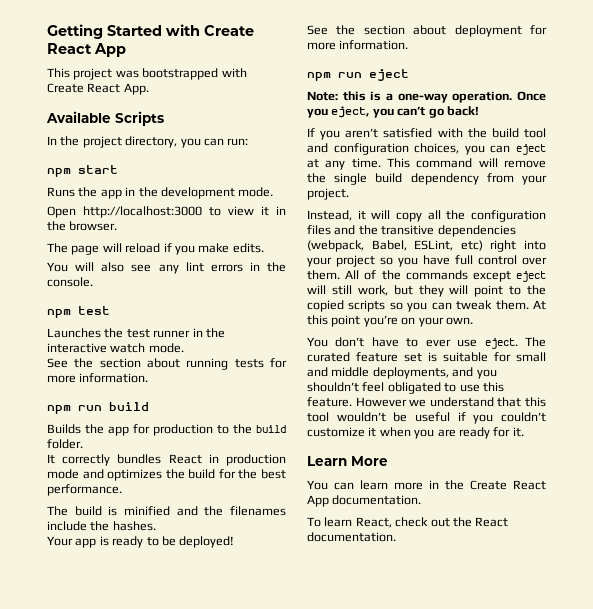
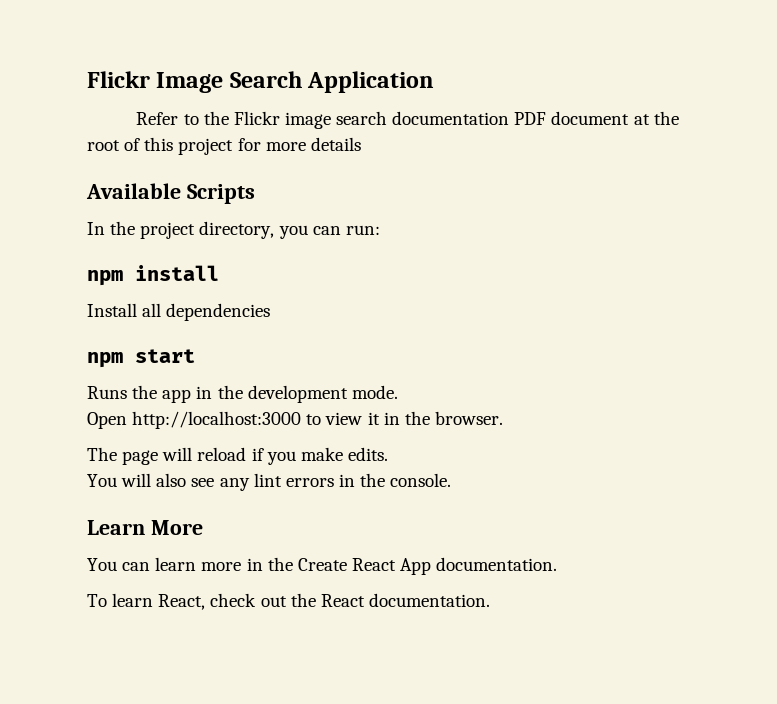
[47,24,254,39] [47,43,126,57] [47,68,247,80] [47,83,149,95] Getting Started with Create React App // This project was bootstrapped with Create React App. -> [87,71,435,93] [136,111,679,129] [87,137,361,155] Flickr Image Search Application // Refer to the Flickr image search documentation PDF document at the root of this project for more details
(249, 142) none -> [87,265,219,286] [87,303,271,321] // npm install // Install all dependencies
[47,306,110,318] [47,328,225,338] [47,343,184,353] [47,358,287,370] [47,373,149,383] [47,402,149,414] [47,424,286,436] [47,439,83,449] [47,454,286,466] [47,469,287,481] [47,484,122,496] [47,506,286,516] [47,521,156,531] [47,536,235,548] [307,25,547,37] [307,40,409,50] [307,69,409,81] [307,91,546,103] [307,106,479,118] [307,128,546,140] [307,143,546,155] [307,158,546,170] [307,173,547,185] [307,188,349,200] [307,210,546,222] [307,225,516,237] [307,240,546,252] [307,255,547,267] [307,270,546,282] [307,285,546,297] [307,300,546,312] [307,315,473,327] [307,337,546,349] [307,352,546,362] [307,367,497,379] [307,382,504,394] [307,397,546,407] [307,412,546,424] [307,427,524,439] // npm test // Launches the test runner in the interactive watch mode. // See the section about running tests for more information. // npm run build // Builds the app for production to the build folder. // It correctly bundles React in production mode and optimizes the build for the best performance. // The build is minified and the filenames include the hashes. // Your app is ready to be deployed! // See the section about deployment for more information. // npm run eject // Note: this is a one-way operation. Once you eject, you can’t go back! // If you aren’t satisfied with the build tool and configuration choices, you can eject at any time. This command will remove the single build dependency from your project. // Instead, it will copy all the configuration files and the transitive dependencies (webpack, Babel, ESLint, etc) right into your project so you have full control over them. All of the commands except eject will still work, but they will point to the copied scripts so you can tweak them. At this point you’re on your own. // You don’t have to ever use eject. The curated feature set is suitable for small and middle deployments, and you shouldn’t feel obligated to use this feature. However we understand that this tool wouldn’t be useful if you couldn’t customize it when you are ready for it. -> (452, 480) none

